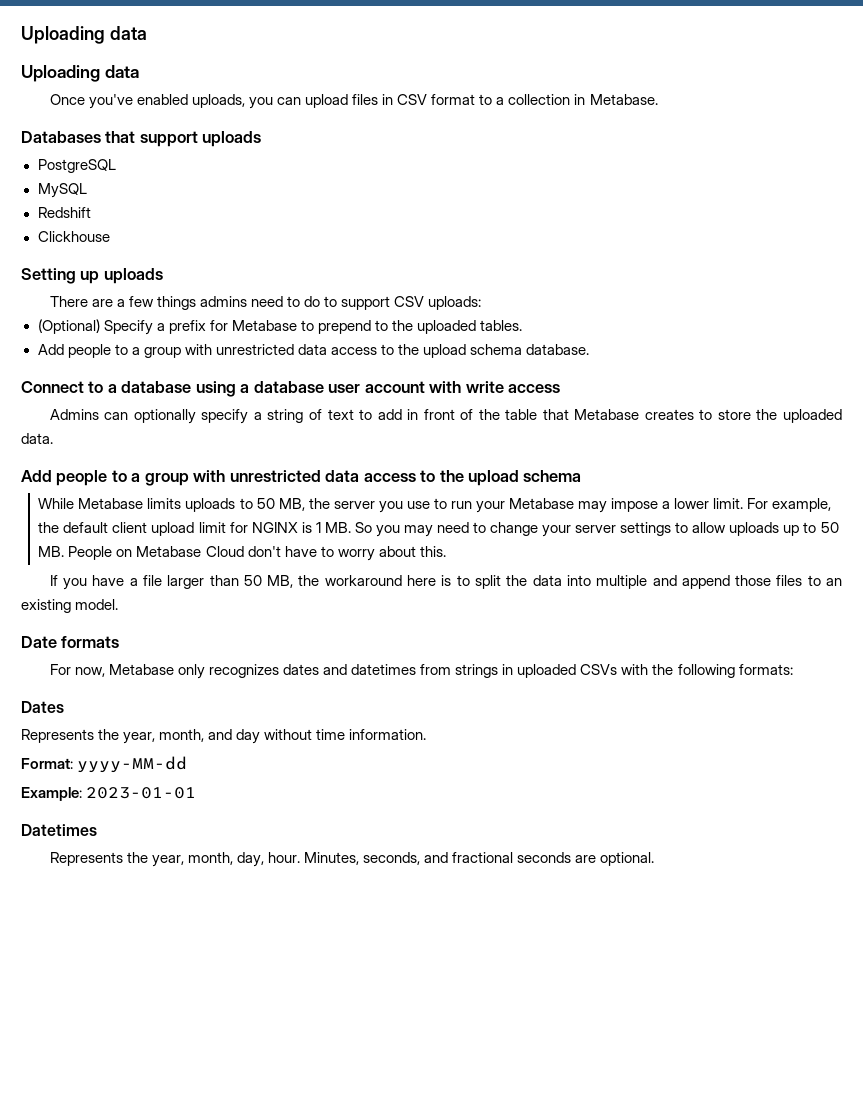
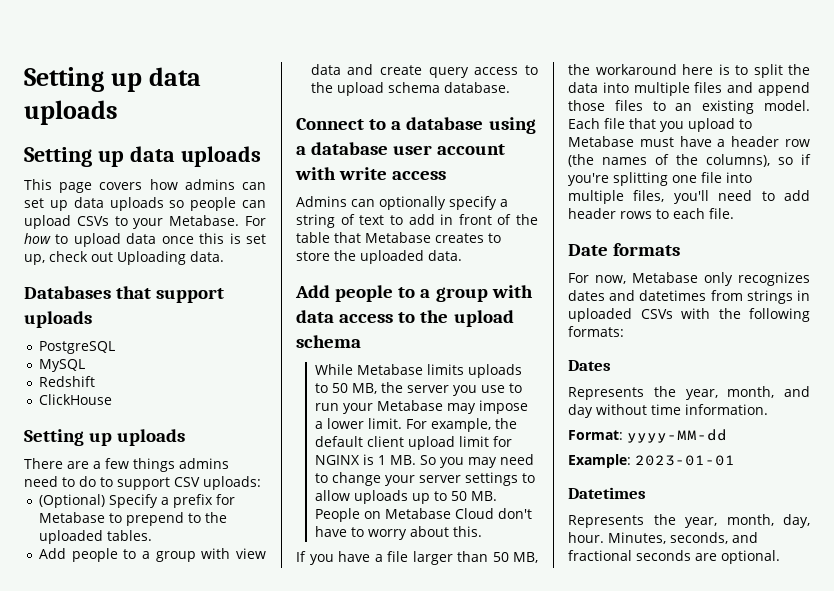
[21,26,147,44] [21,65,139,82] [49,94,658,109] Uploading data // Uploading data // Once you've enabled uploads, you can upload files in CSV format to a collection in Metabase. -> [24,67,201,92] [24,100,118,125] [24,146,261,167] [24,179,266,193] [24,197,266,211] [24,215,266,229] [24,233,266,247] [24,251,224,265] Setting up data uploads // Setting up data uploads // This page covers how admins can set up data uploads so people can upload CSVs to your Metabase. For how to upload data once this is set up, check out Uploading data.
[37,231,110,242] Clickhouse -> [38,394,112,405] ClickHouse
[215,344,327,355] unrestricted data -> [236,548,266,559] [310,64,469,78] view data and create query
[229,470,321,482] unrestricted -> (533, 291) none
(648, 582) none -> [694,82,723,93] files
(119, 604) none -> [568,118,752,132] [568,136,810,147] [568,154,811,167] [568,172,752,186] [568,190,810,204] [568,208,734,219] Each file that you upload to Metabase must have a header row (the names of the columns), so if you're splitting one file into multiple files, you'll need to add header rows to each file.

